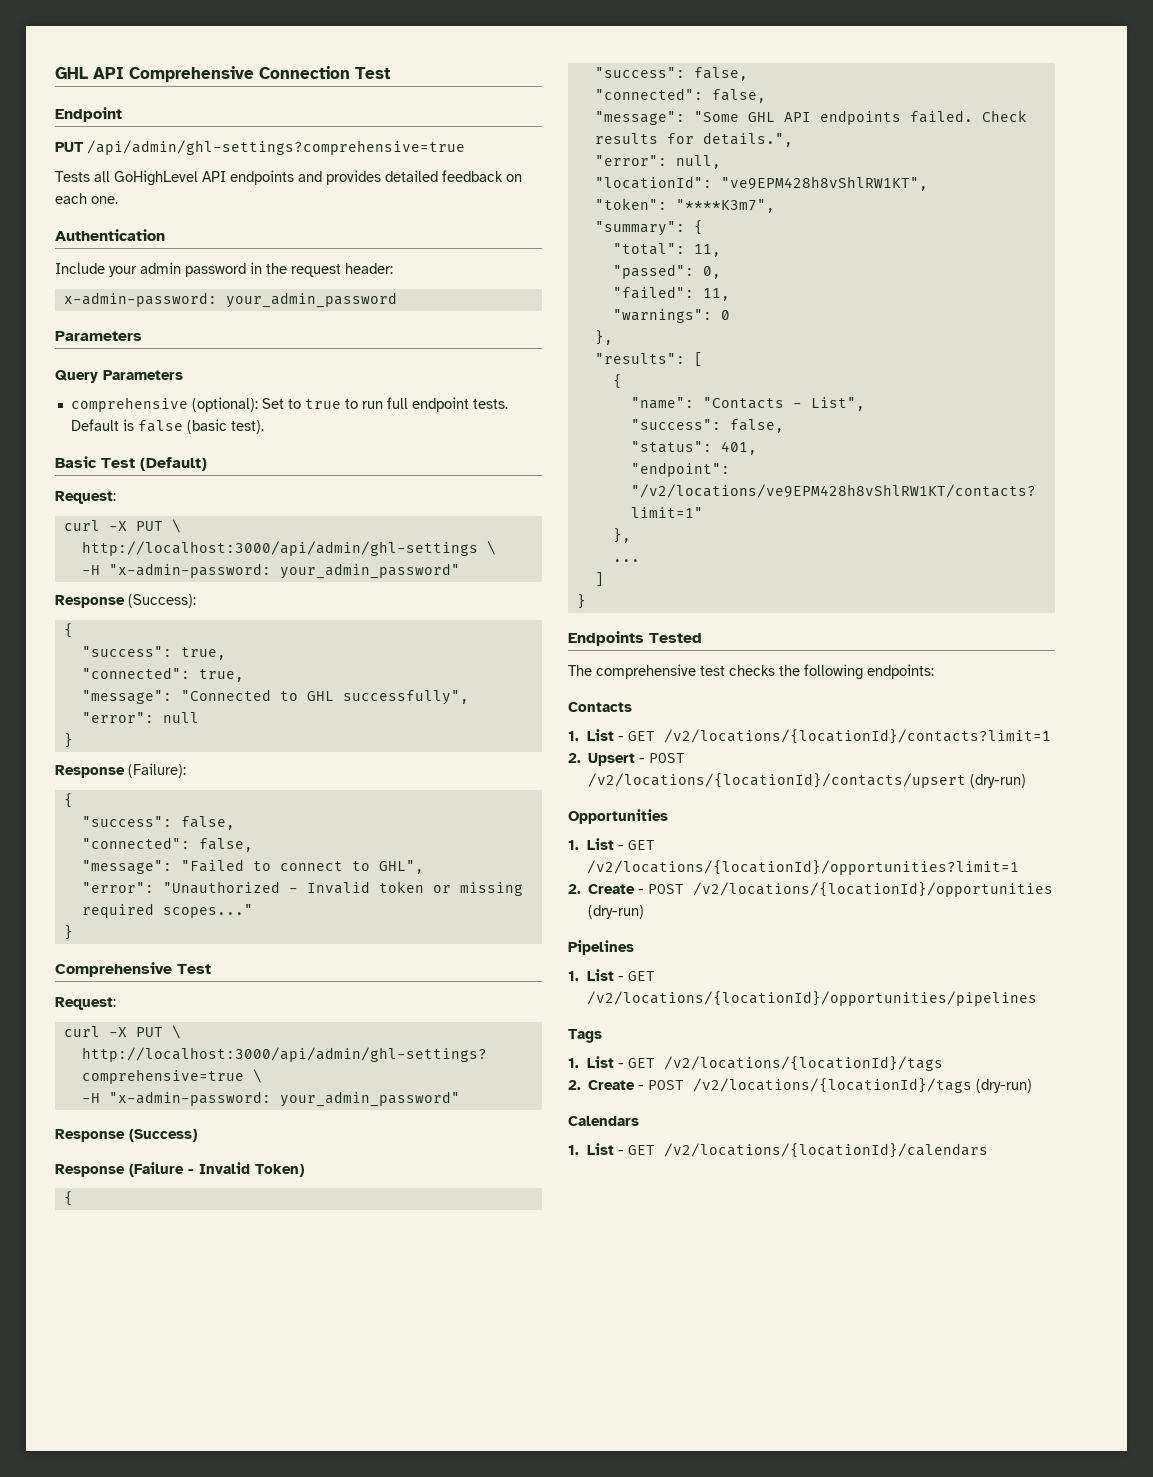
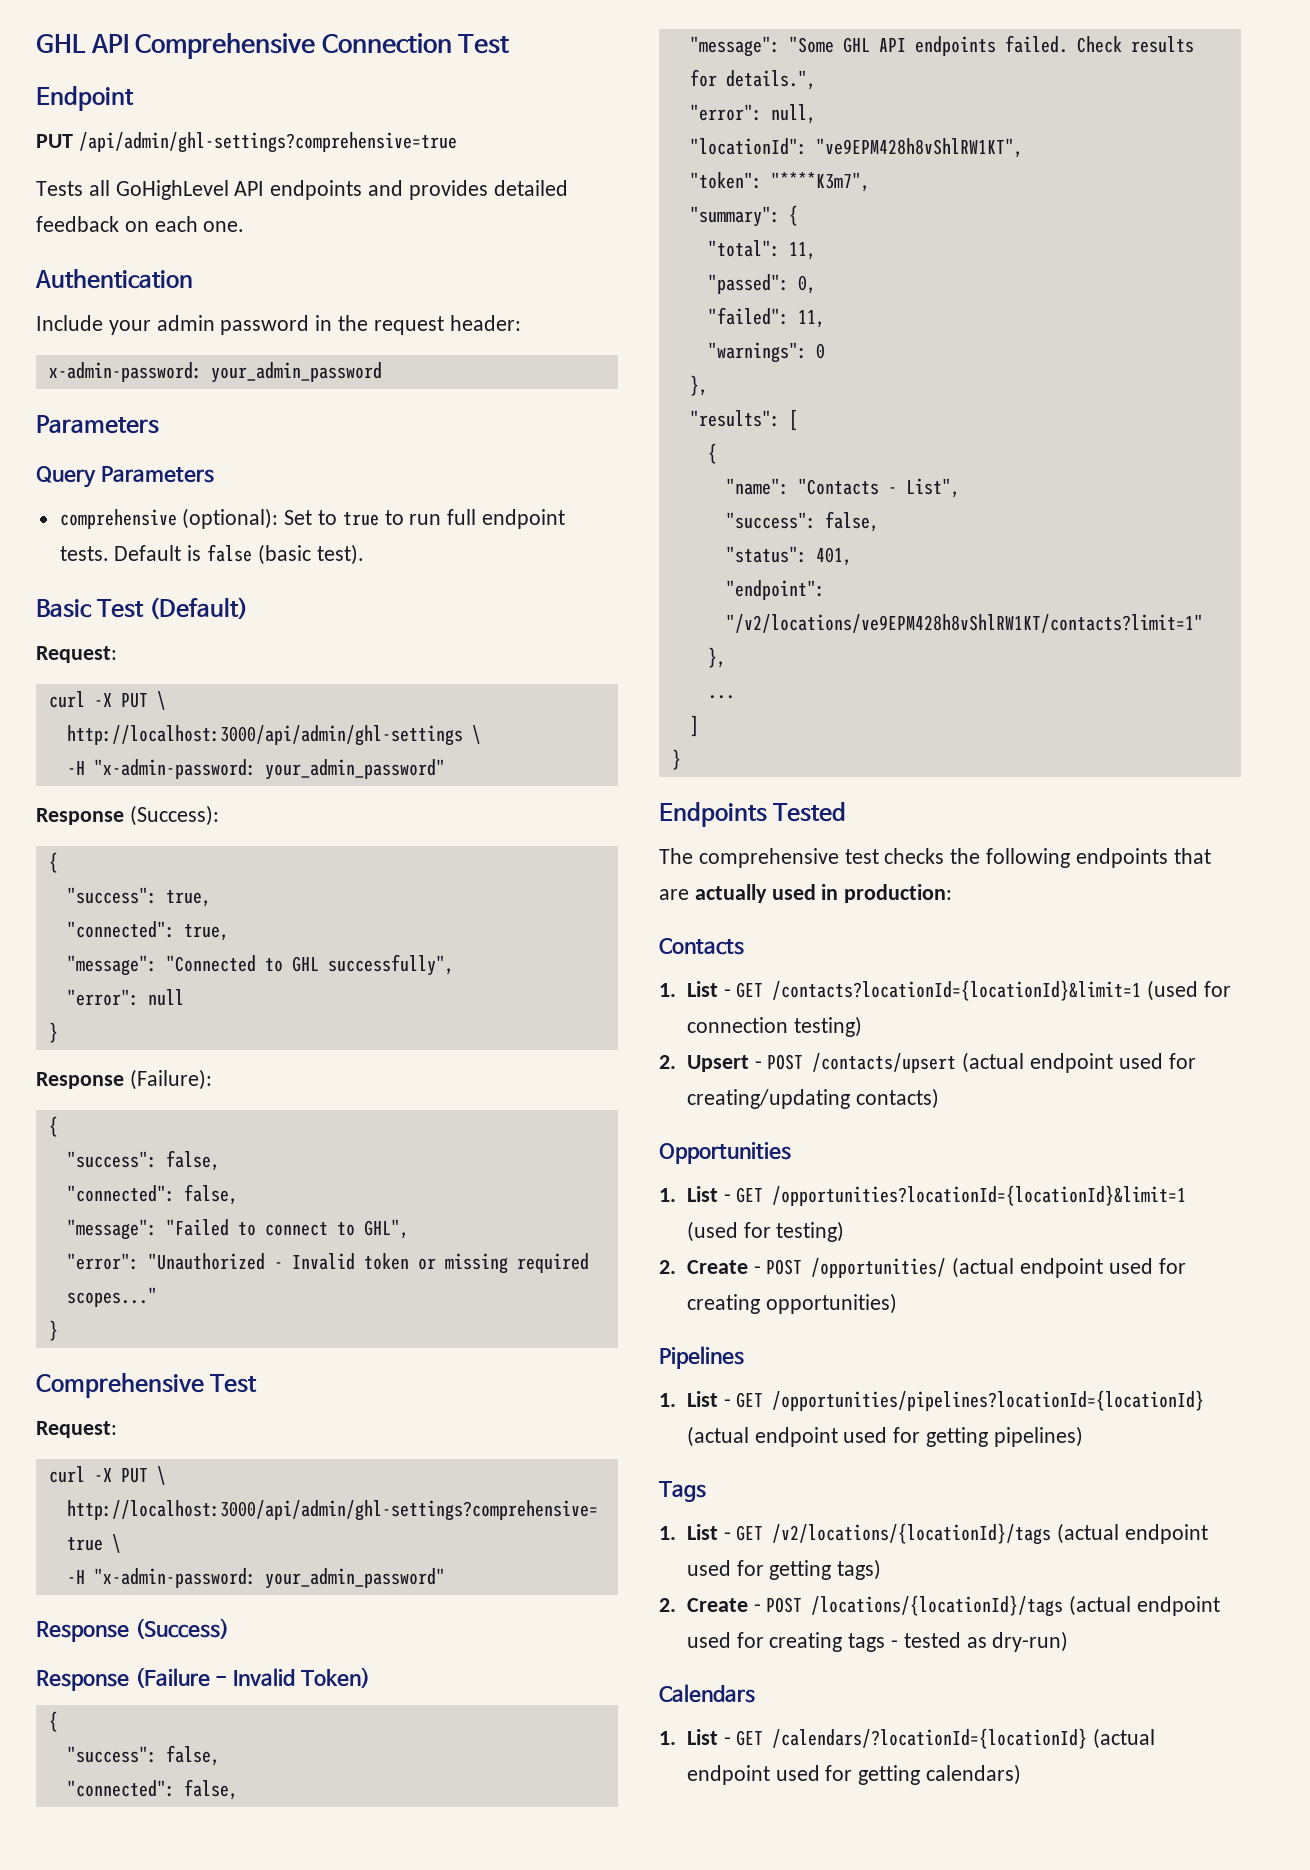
[867,664,934,679] endpoints: -> [1075,848,1211,868] [659,884,953,903] endpoints that are actually used in production:
[663,729,1051,744] /v2/locations/{locationId}/contacts?limit=1 -> [772,980,1231,1001] [686,1016,862,1037] /contacts?locationId={locationId}&limit=1 (used for connection testing)
[588,773,1027,788] /v2/locations/{locationId}/contacts/upsert (dry-run) -> [812,1052,1196,1073] [686,1088,939,1109] /contacts/upsert (actual endpoint used for creating/updating contacts)
[586,860,1019,875] [568,882,1054,897] [588,905,645,919] /v2/locations/{locationId}/opportunities?limit=1 // 2. Create - POST /v2/locations/{locationId}/opportunities (dry-run) -> [772,1185,1187,1206] [686,1221,845,1242] [659,1257,1186,1278] [686,1293,897,1314] /opportunities?locationId={locationId}&limit=1 (used for testing) // 2. Create - POST /opportunities/ (actual endpoint used for creating opportunities)
[586,991,1037,1006] /v2/locations/{locationId}/opportunities/pipelines -> [772,1390,1205,1411] [686,1426,1083,1447] /opportunities/pipelines?locationId={locationId} (actual endpoint used for getting pipelines)
[568,1078,1033,1093] // 2. Create - POST /v2/locations/{locationId}/tags (dry-run) -> [1057,1523,1208,1544] [686,1559,882,1580] [659,1595,1220,1617] [686,1631,1069,1652] (actual endpoint used for getting tags) // 2. Create - POST /locations/{locationId}/tags (actual endpoint used for creating tags - tested as dry-run)
[663,1143,988,1158] /v2/locations/{locationId}/calendars -> [772,1728,1156,1749] [686,1764,1021,1785] /calendars/?locationId={locationId} (actual endpoint used for getting calendars)

